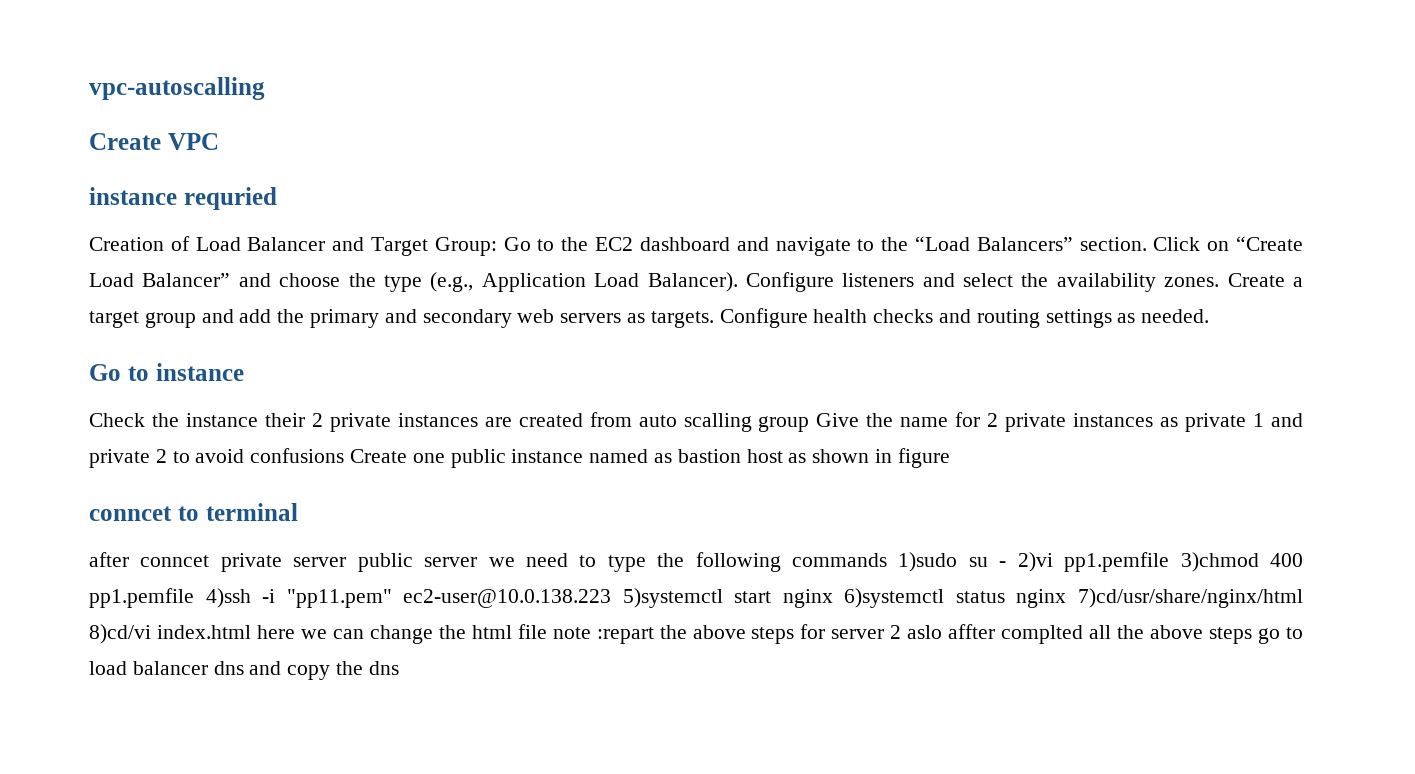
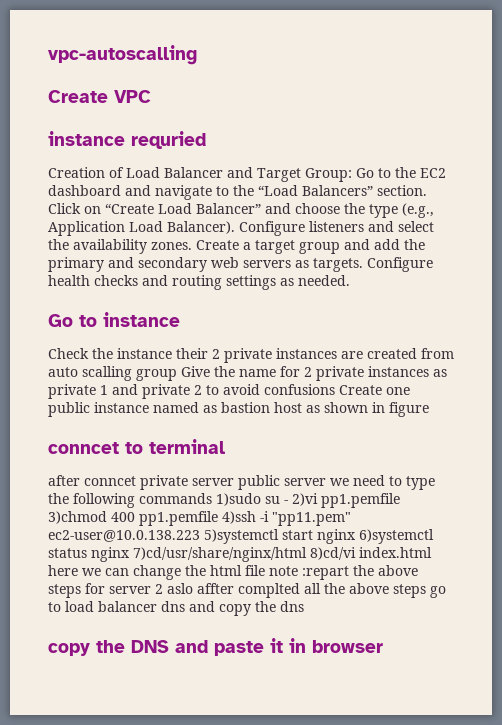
(399, 668) none -> [48,638,383,656] // copy the DNS and paste it in browser

